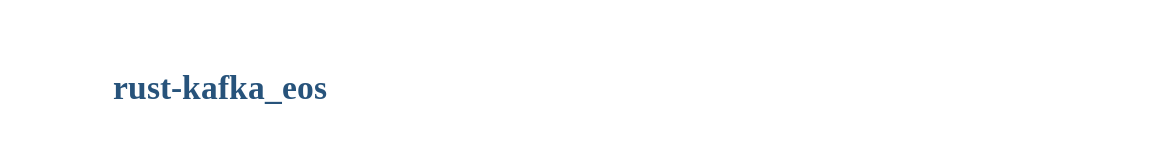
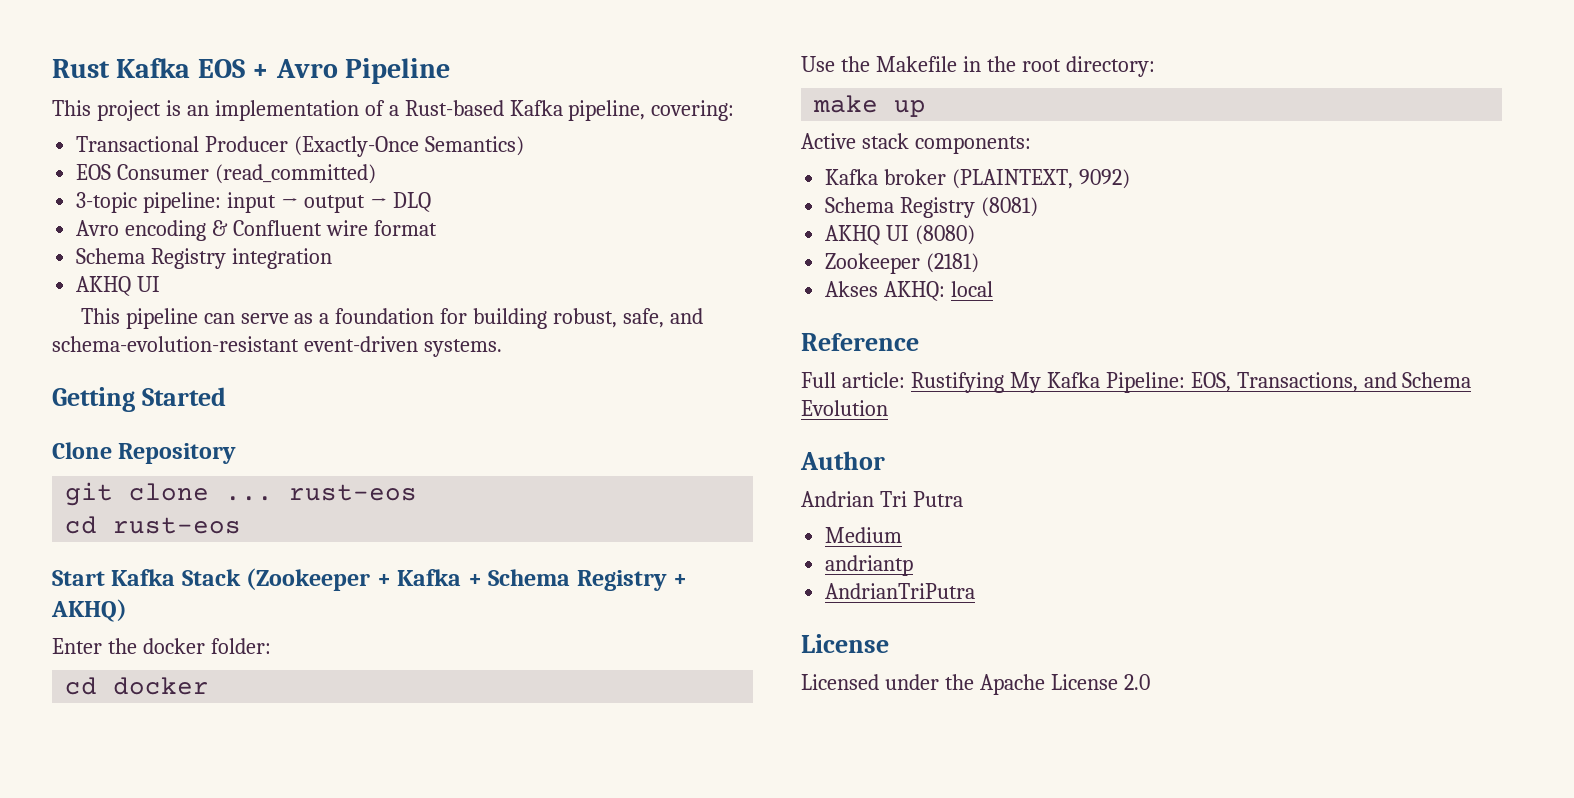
[113,75,327,104] rust-kafka_eos -> [52,58,451,84] [52,100,735,121] [76,136,525,157] [76,164,377,184] [76,192,431,213] [76,220,437,241] [76,248,333,269] [76,276,161,296] [80,308,704,329] [52,336,502,357] [52,387,226,412] [52,442,237,464] [65,482,418,506] [65,516,242,534] [52,568,688,591] [51,599,127,622] [52,638,271,654] [65,677,210,695] [801,56,1155,77] [813,95,927,117] [801,133,1031,154] [825,169,1131,189] [825,197,1039,218] [825,225,976,245] [825,253,980,274] [825,281,994,301] [801,333,919,351] [801,372,1472,393] [801,400,888,416] [800,451,885,470] [801,491,963,507] [825,527,903,543] [825,555,914,576] [825,583,976,599] [801,634,889,653] [801,674,1150,695] Rust Kafka EOS + Avro Pipeline // This project is an implementation of a Rust-based Kafka pipeline, covering: // Transactional Producer (Exactly-Once Semantics) // EOS Consumer (read_committed) // 3-topic pipeline: input → output → DLQ // Avro encoding & Confluent wire format // Schema Registry integration // AKHQ UI // This pipeline can serve as a foundation for building robust, safe, and schema-evolution-resistant event-driven systems. // Getting Started // Clone Repository // git clone ... rust-eos // cd rust-eos // Start Kafka Stack (Zookeeper + Kafka + Schema Registry + AKHQ) // Enter the docker folder: // cd docker // Use the Makefile in the root directory: // make up // Active stack components: // Kafka broker (PLAINTEXT, 9092) // Schema Registry (8081) // AKHQ UI (8080) // Zookeeper (2181) // Akses AKHQ: local // Reference // Full article: Rustifying My Kafka Pipeline: EOS, Transactions, and Schema Evolution // Author // Andrian Tri Putra // Medium // andriantp // AndrianTriPutra // License // Licensed under the Apache License 2.0

